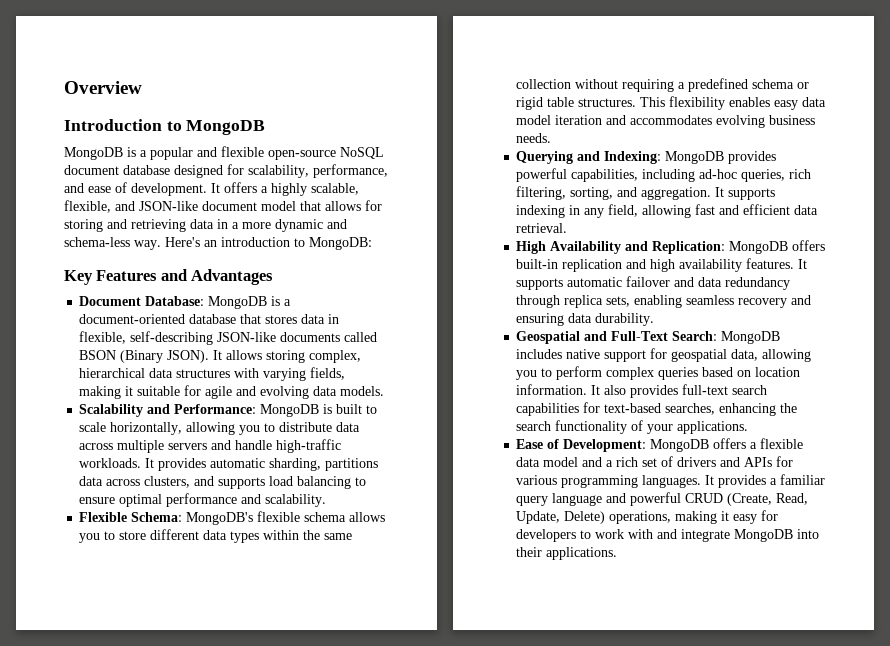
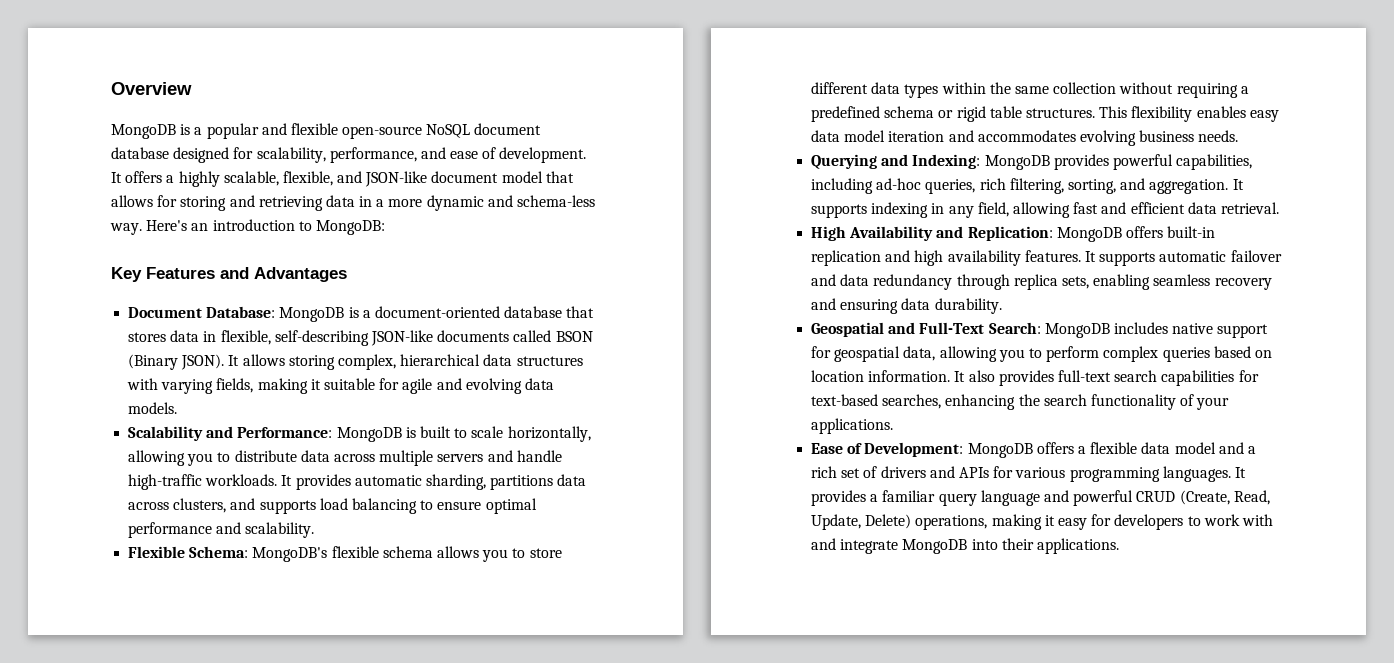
[64,119,266,135] // Introduction to MongoDB -> (192, 88) none

